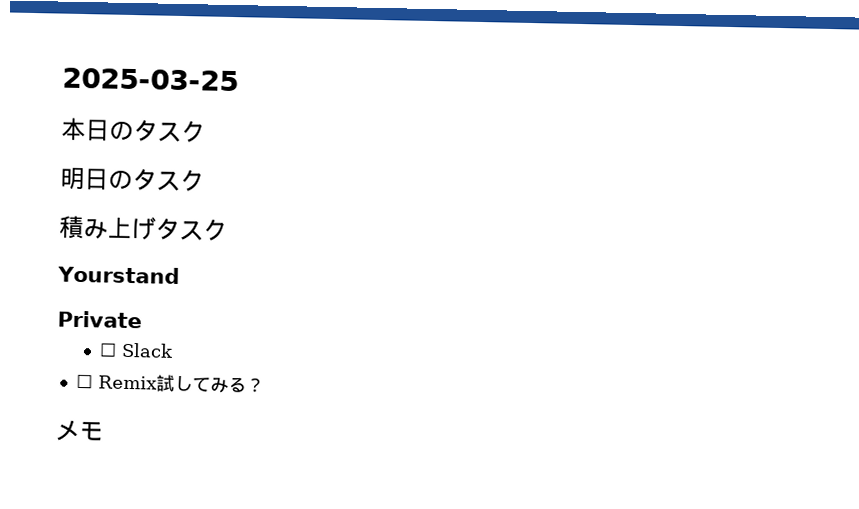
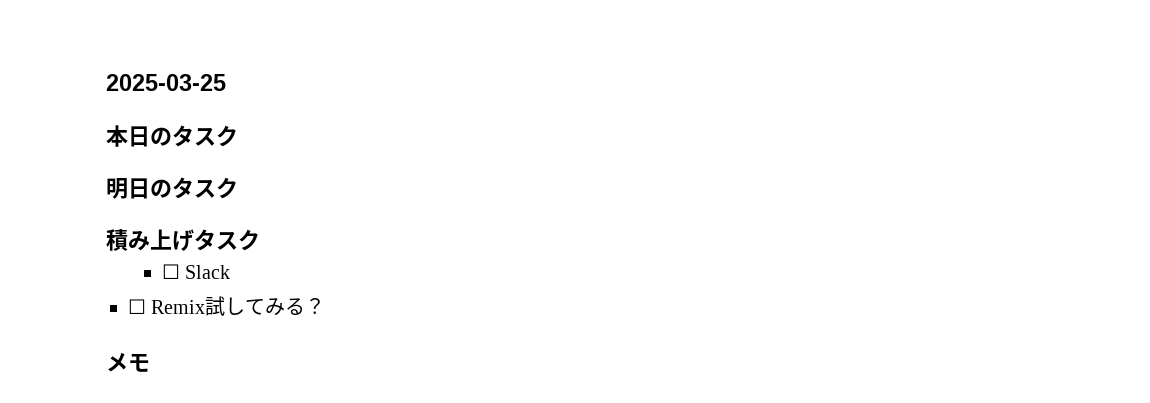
[57,265,180,284] [57,310,142,329] // Yourstand // Private -> (260, 240) none

